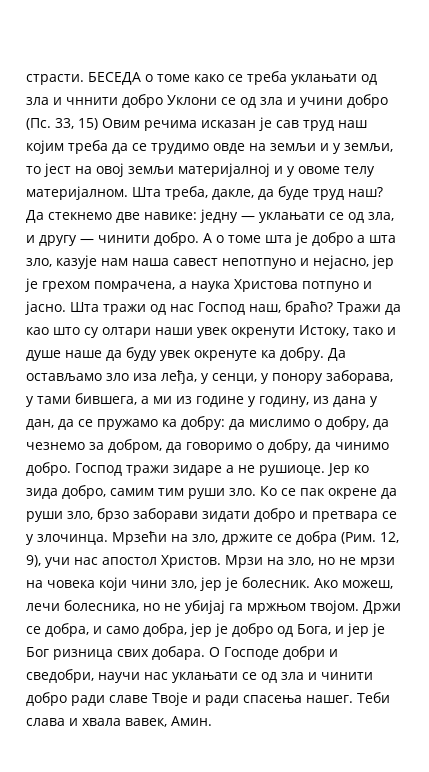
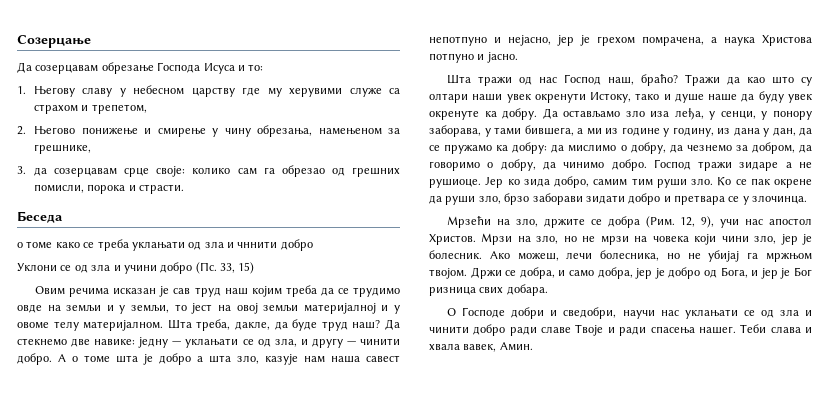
(26, 79) none -> [17,35,91,48] [17,62,264,74] [17,85,401,97] [33,104,147,114] [17,125,400,137] [33,144,91,154] [17,165,400,177] [33,184,136,194] Созерцање // Да созерцавам обрезање Господа Исуса и то: // 1. Његову славу у небесном царству где му херувими служе са страхом и трепетом, // 2. Његово понижење и смирење у чину обрезања, намењеном за грешнике, // 3. да созерцавам срце своје: колико сам га обрезао од грешних помисли, порока и
[88,72,141,85] БЕСЕДА -> [17,211,63,223] // Беседа //
(163, 101) none -> (313, 245) //
(98, 124) none -> (255, 268) //
(66, 308) none -> (518, 57) //
(108, 539) none -> (808, 199) //
(205, 653) none -> (548, 290) //

